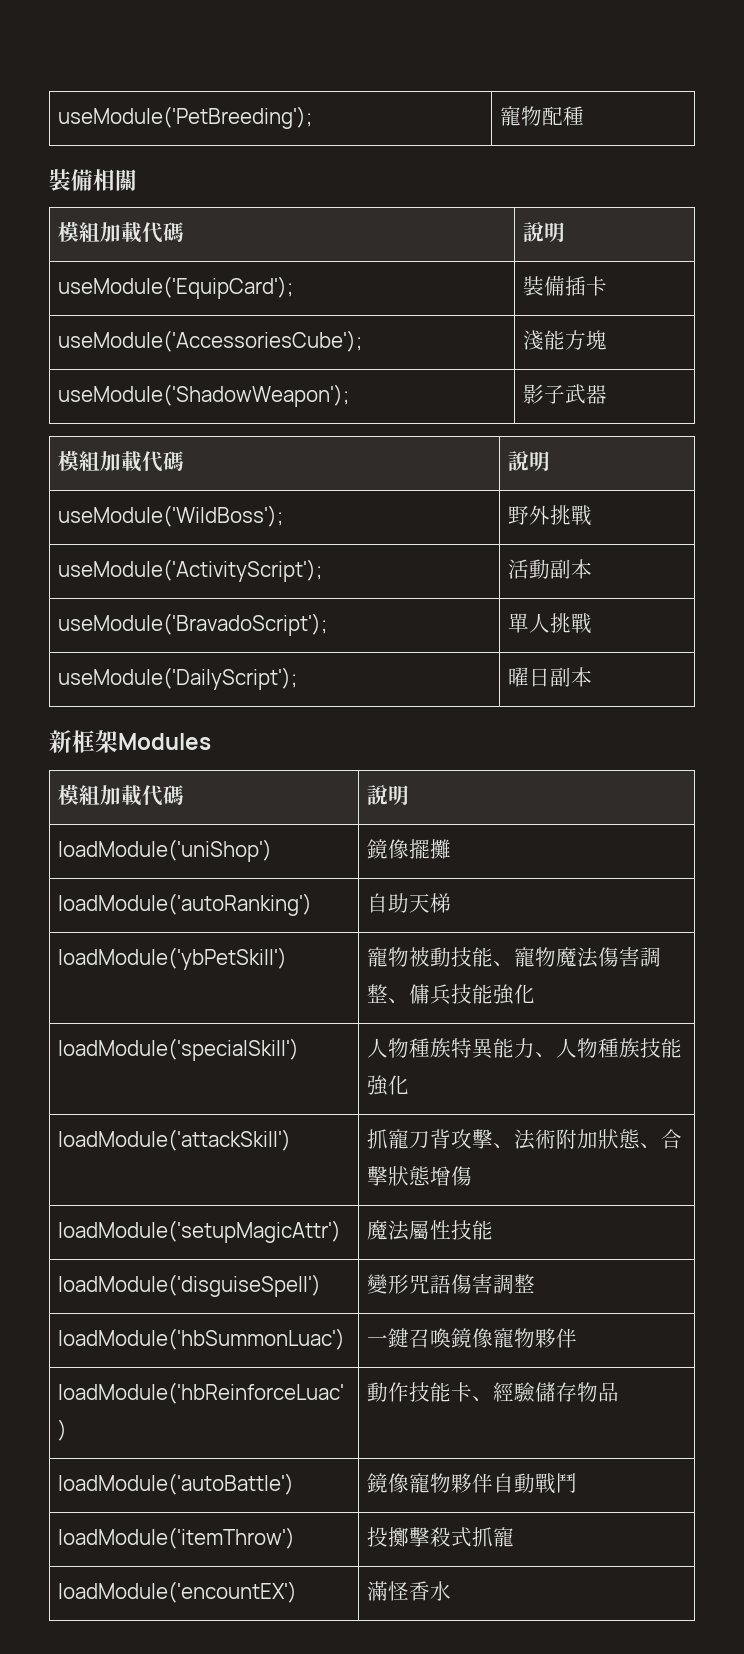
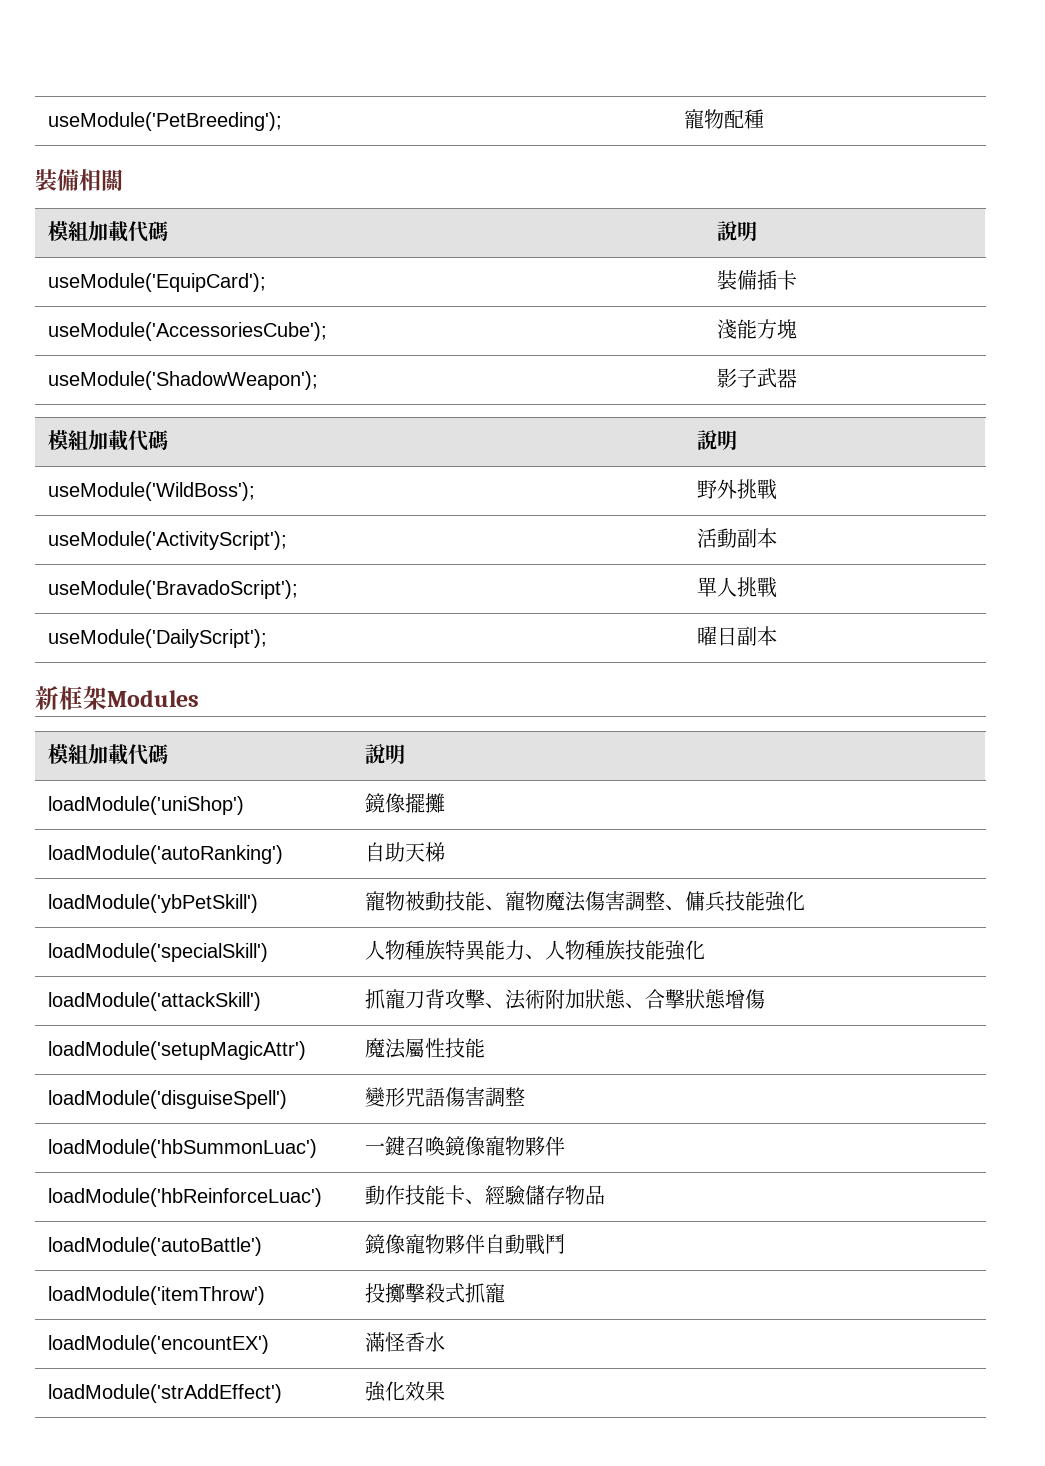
(452, 1591) none -> [48,1384,283,1403] [365,1381,446,1402] // loadModule('strAddEffect') | 強化效果

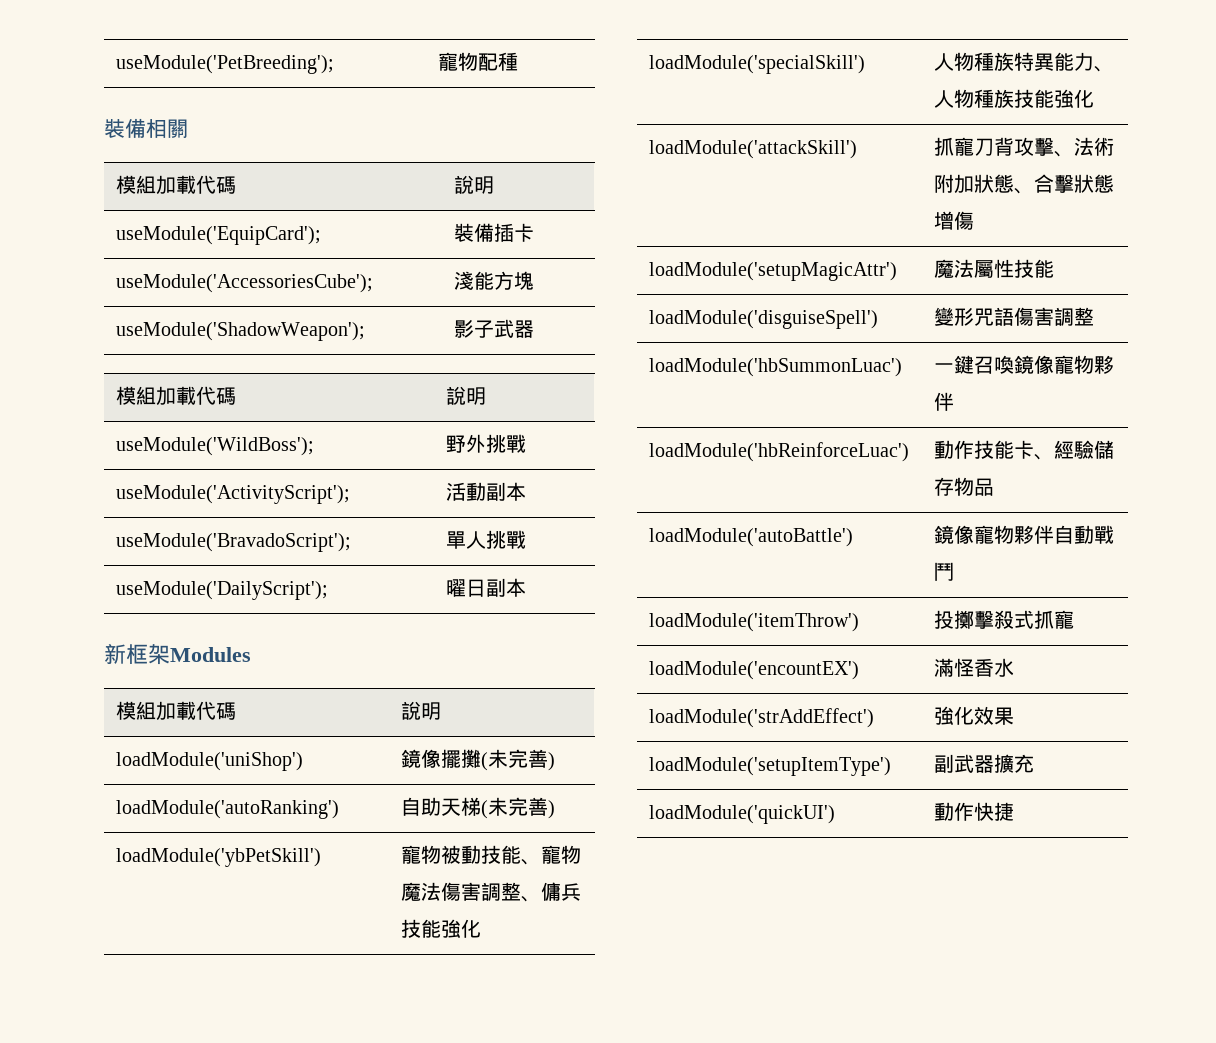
(446, 803) none -> [481,749,556,771] (未完善)
(446, 852) none -> [481,797,556,819] (未完善)
(446, 1391) none -> [649,757,892,776] [934,754,1035,773] [649,805,836,824] [934,802,1015,821] // loadModule('setupItemType') | 副武器擴充 // loadModule('quickUI') | 動作快捷

